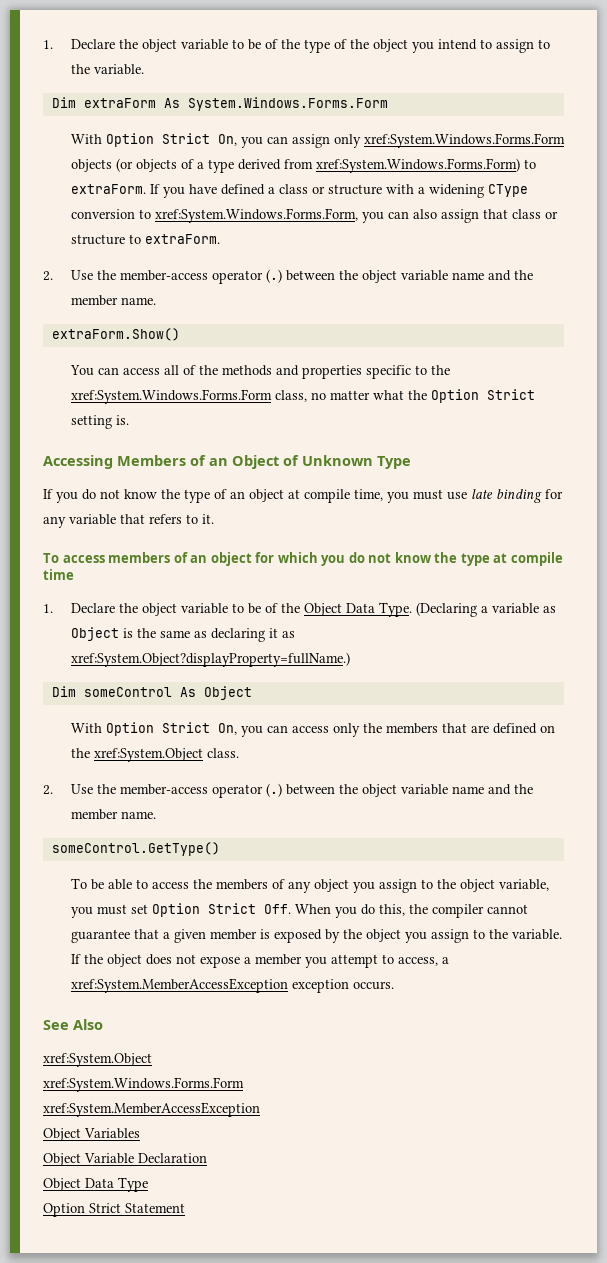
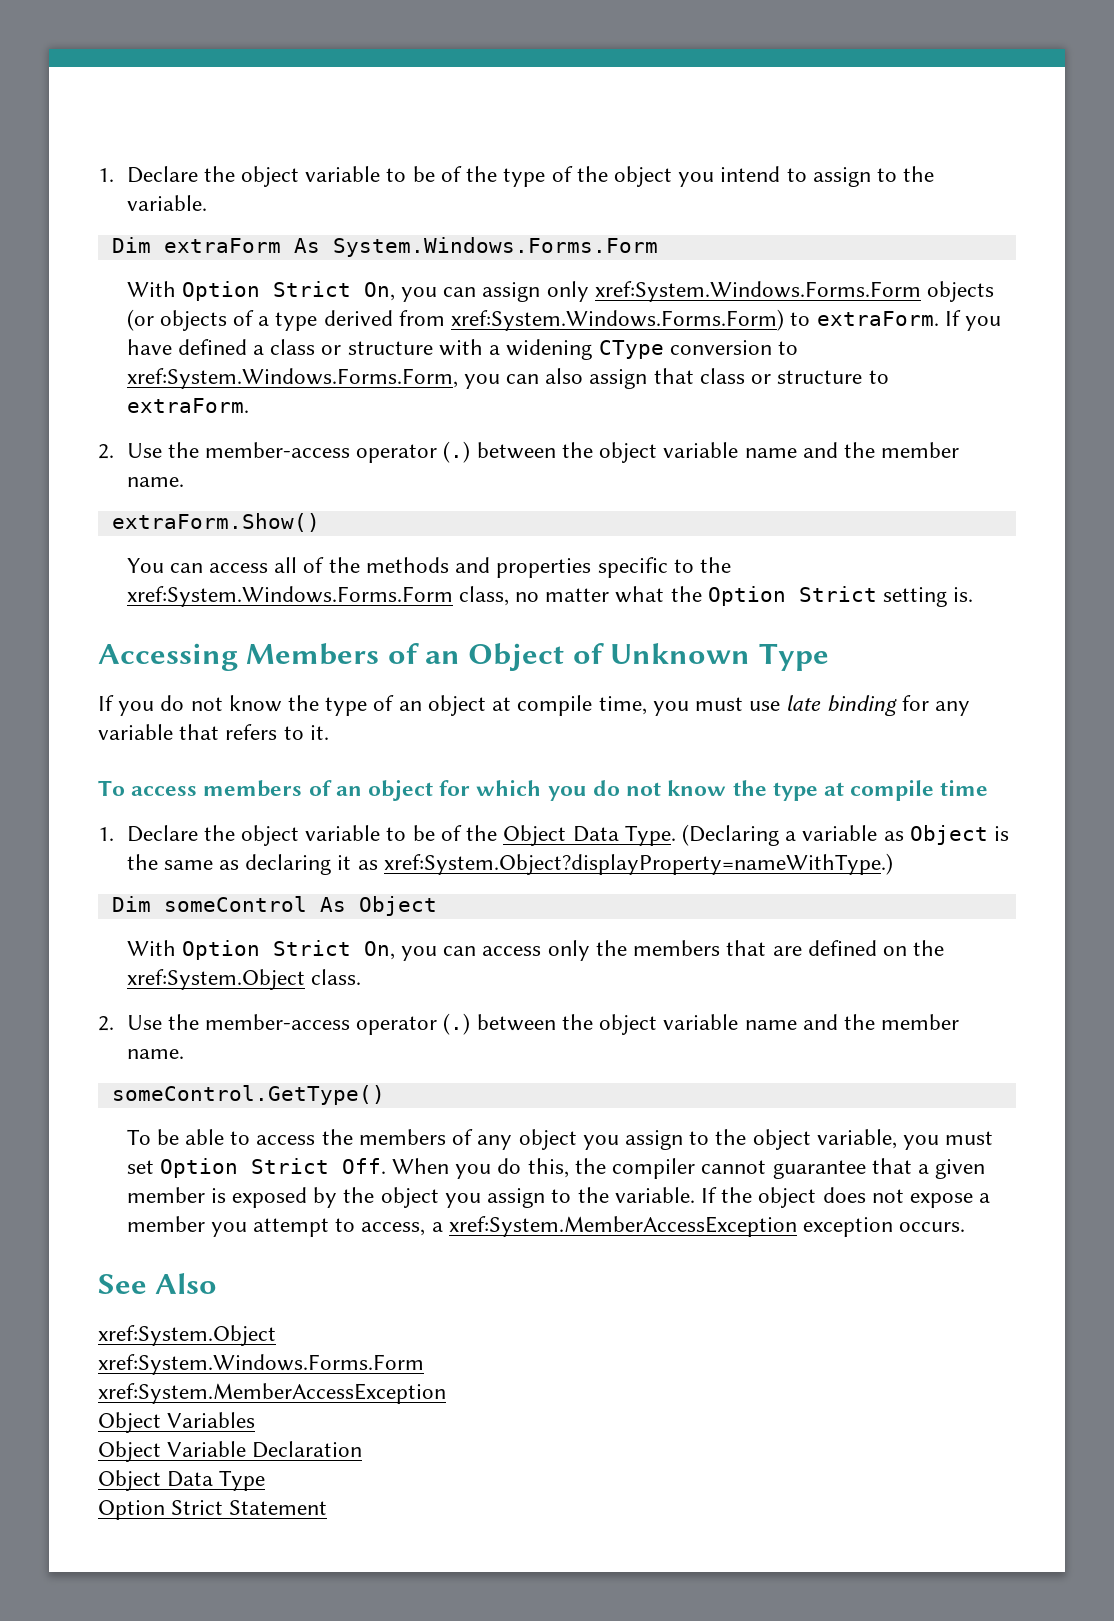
[70,652,350,667] xref:System.Object?displayProperty=fullName.) -> [383,853,893,875] xref:System.Object?displayProperty=nameWithType.)

